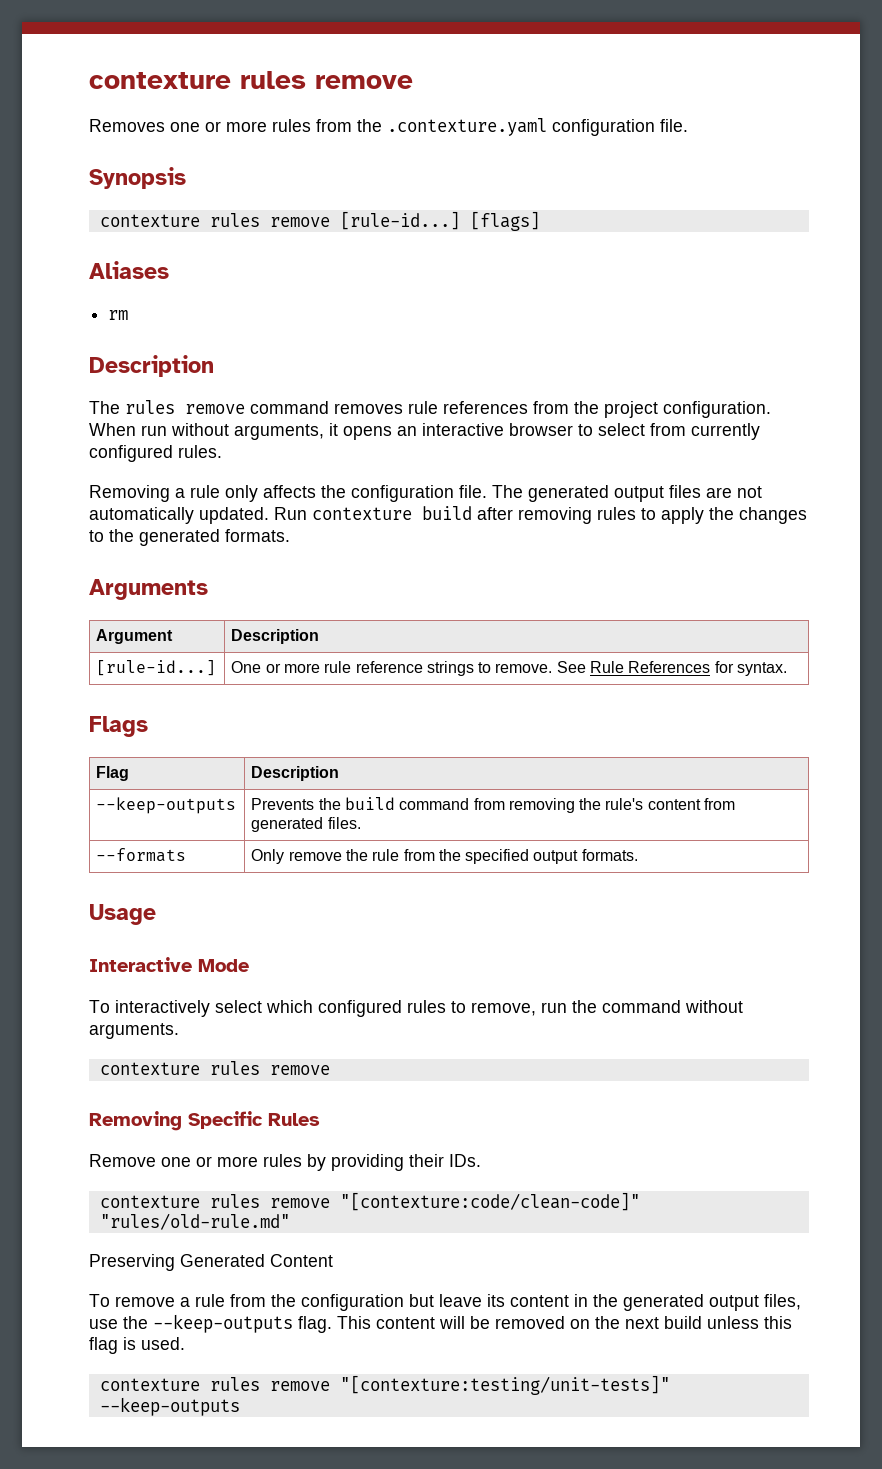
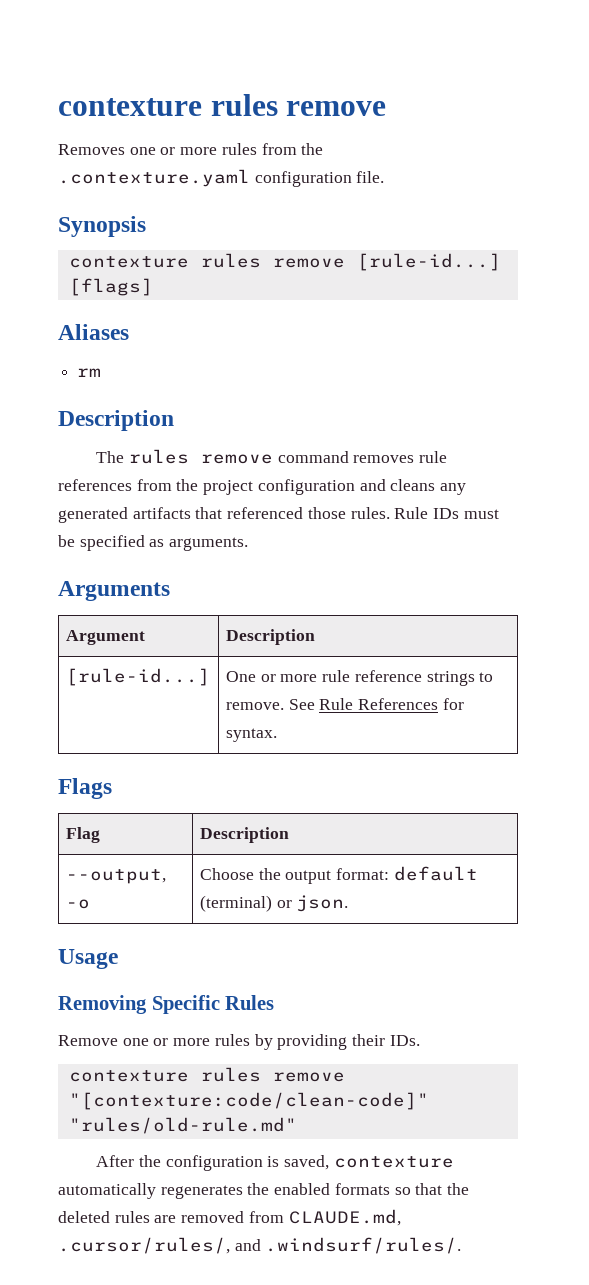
[663,401,771,418] [89,423,760,440] [89,445,222,462] [89,485,762,502] [89,506,807,524] [89,529,290,546] configuration. When run without arguments, it opens an interactive browser to select from currently configured rules. // Removing a rule only affects the configuration file. The generated output files are not automatically updated. Run contexture build after removing rules to apply the changes to the generated formats. -> [257,479,467,495] [58,507,499,523] [58,535,249,551] configuration and cleans any generated artifacts that referenced those rules. Rule IDs must be specified as arguments.
[96,797,237,814] [251,797,736,813] [251,817,361,832] [96,848,187,862] [251,849,638,864] [89,904,156,925] [89,957,249,972] [89,1000,743,1017] [89,1023,179,1039] [99,1061,330,1075] --keep-outputs | Prevents the build command from removing the rule's content from generated files. // --formats | Only remove the rule from the specified output formats. // Usage // Interactive Mode // To interactively select which configured rules to remove, run the command without arguments. // contexture rules remove -> [65,869,166,884] [65,899,90,909] [199,866,478,884] [199,895,349,912] [58,949,118,969] --output, -o | Choose the output format: default (terminal) or json. // Usage
[89,1254,333,1271] [89,1294,801,1311] [89,1314,792,1333] [89,1337,185,1354] [99,1375,670,1395] [99,1397,240,1416] Preserving Generated Content // To remove a rule from the configuration but leave its content in the generated output files, use the --keep-outputs flag. This content will be removed on the next build unless this flag is used. // contexture rules remove "[contexture:testing/unit-tests]" --keep-outputs -> [96,1155,454,1171] [58,1183,470,1199] [58,1209,401,1226] [58,1237,462,1254] After the configuration is saved, contexture automatically regenerates the enabled formats so that the deleted rules are removed from CLAUDE.md, .cursor/rules/, and .windsurf/rules/.

